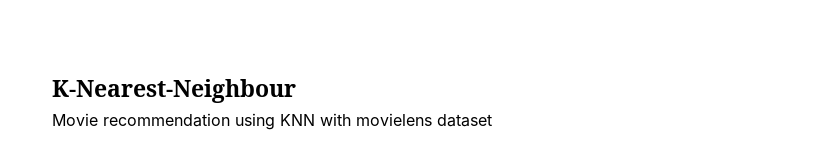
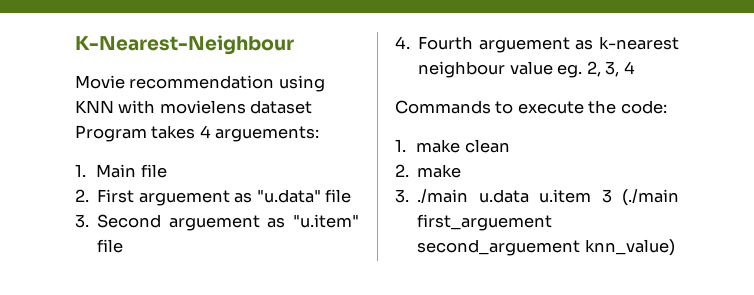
(492, 120) none -> [75,125,320,142] [75,164,167,178] [75,189,352,206] [75,214,359,231] [97,239,124,253] [395,36,679,53] [418,61,635,78] [395,100,667,114] [395,139,510,153] [395,164,462,178] [395,189,679,206] [417,214,553,231] [417,239,675,256] Program takes 4 arguements: // 1. Main file // 2. First arguement as "u.data" file // 3. Second arguement as "u.item" file // 4. Fourth arguement as k-nearest neighbour value eg. 2, 3, 4 // Commands to execute the code: // 1. make clean // 2. make // 3. ./main u.data u.item 3 (./main first_arguement second_arguement knn_value)

